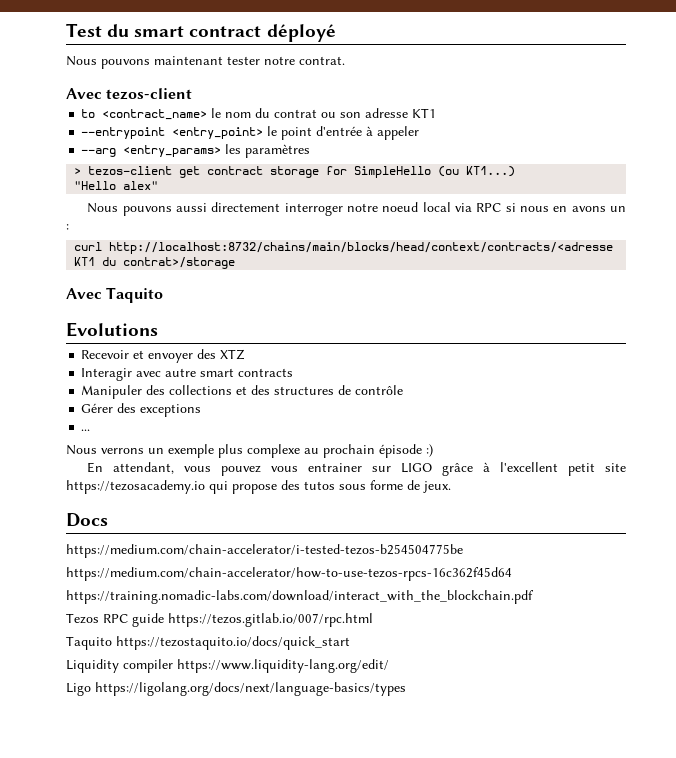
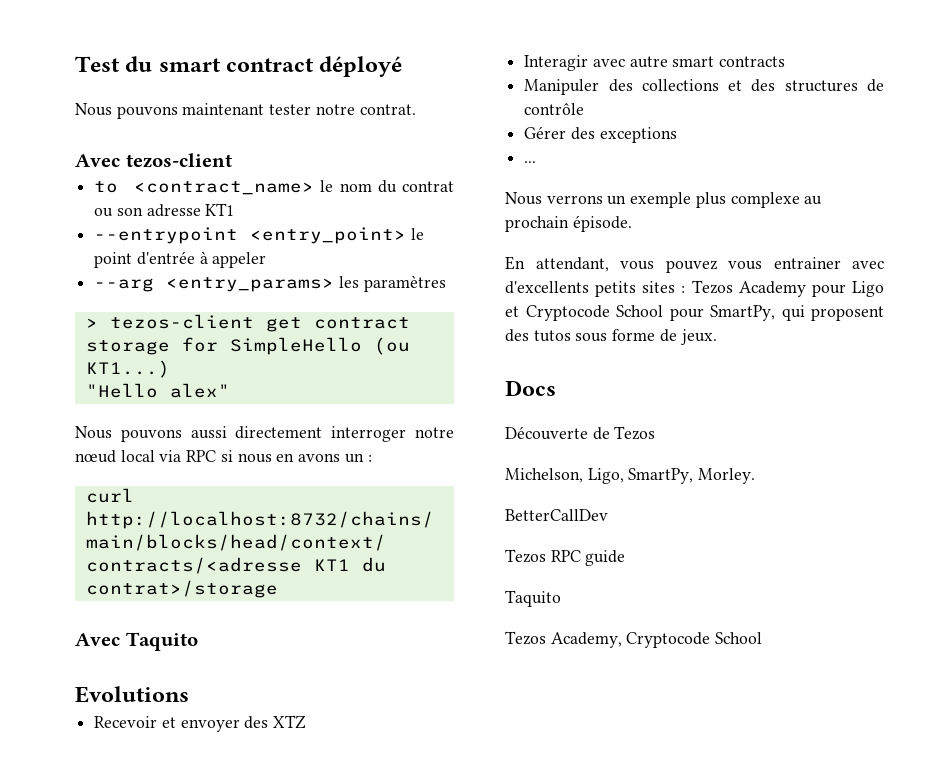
[382,202,419,212] noeud -> [75,450,116,463] nœud
[379,444,433,458] épisode :) -> [572,215,632,232] épisode.
[372,462,627,476] [66,480,277,494] sur LIGO grâce à l'excellent petit site https://tezosacademy.io qui propose -> [852,261,884,269] [505,280,884,297] [505,305,884,321] avec d'excellents petits sites : Tezos Academy pour Ligo et Cryptocode School pour SmartPy, qui proposent
[66,544,463,558] [66,567,512,581] [66,590,534,604] https://medium.com/chain-accelerator/i-tested-tezos-b254504775be // https://medium.com/chain-accelerator/how-to-use-tezos-rpcs-16c362f45d64 // https://training.nomadic-labs.com/download/interact_with_the_blockchain.pdf -> [505,426,656,440] [505,468,756,484] [505,509,608,521] Découverte de Tezos // Michelson, Ligo, SmartPy, Morley. // BetterCallDev
[168,613,373,627] [66,636,350,650] [66,659,389,673] [66,682,406,696] https://tezos.gitlab.io/007/rpc.html // Taquito https://tezostaquito.io/docs/quick_start // Liquidity compiler https://www.liquidity-lang.org/edit/ // Ligo https://ligolang.org/docs/next/language-basics/types -> [505,590,561,607] [505,631,763,648] // Taquito // Tezos Academy, Cryptocode School

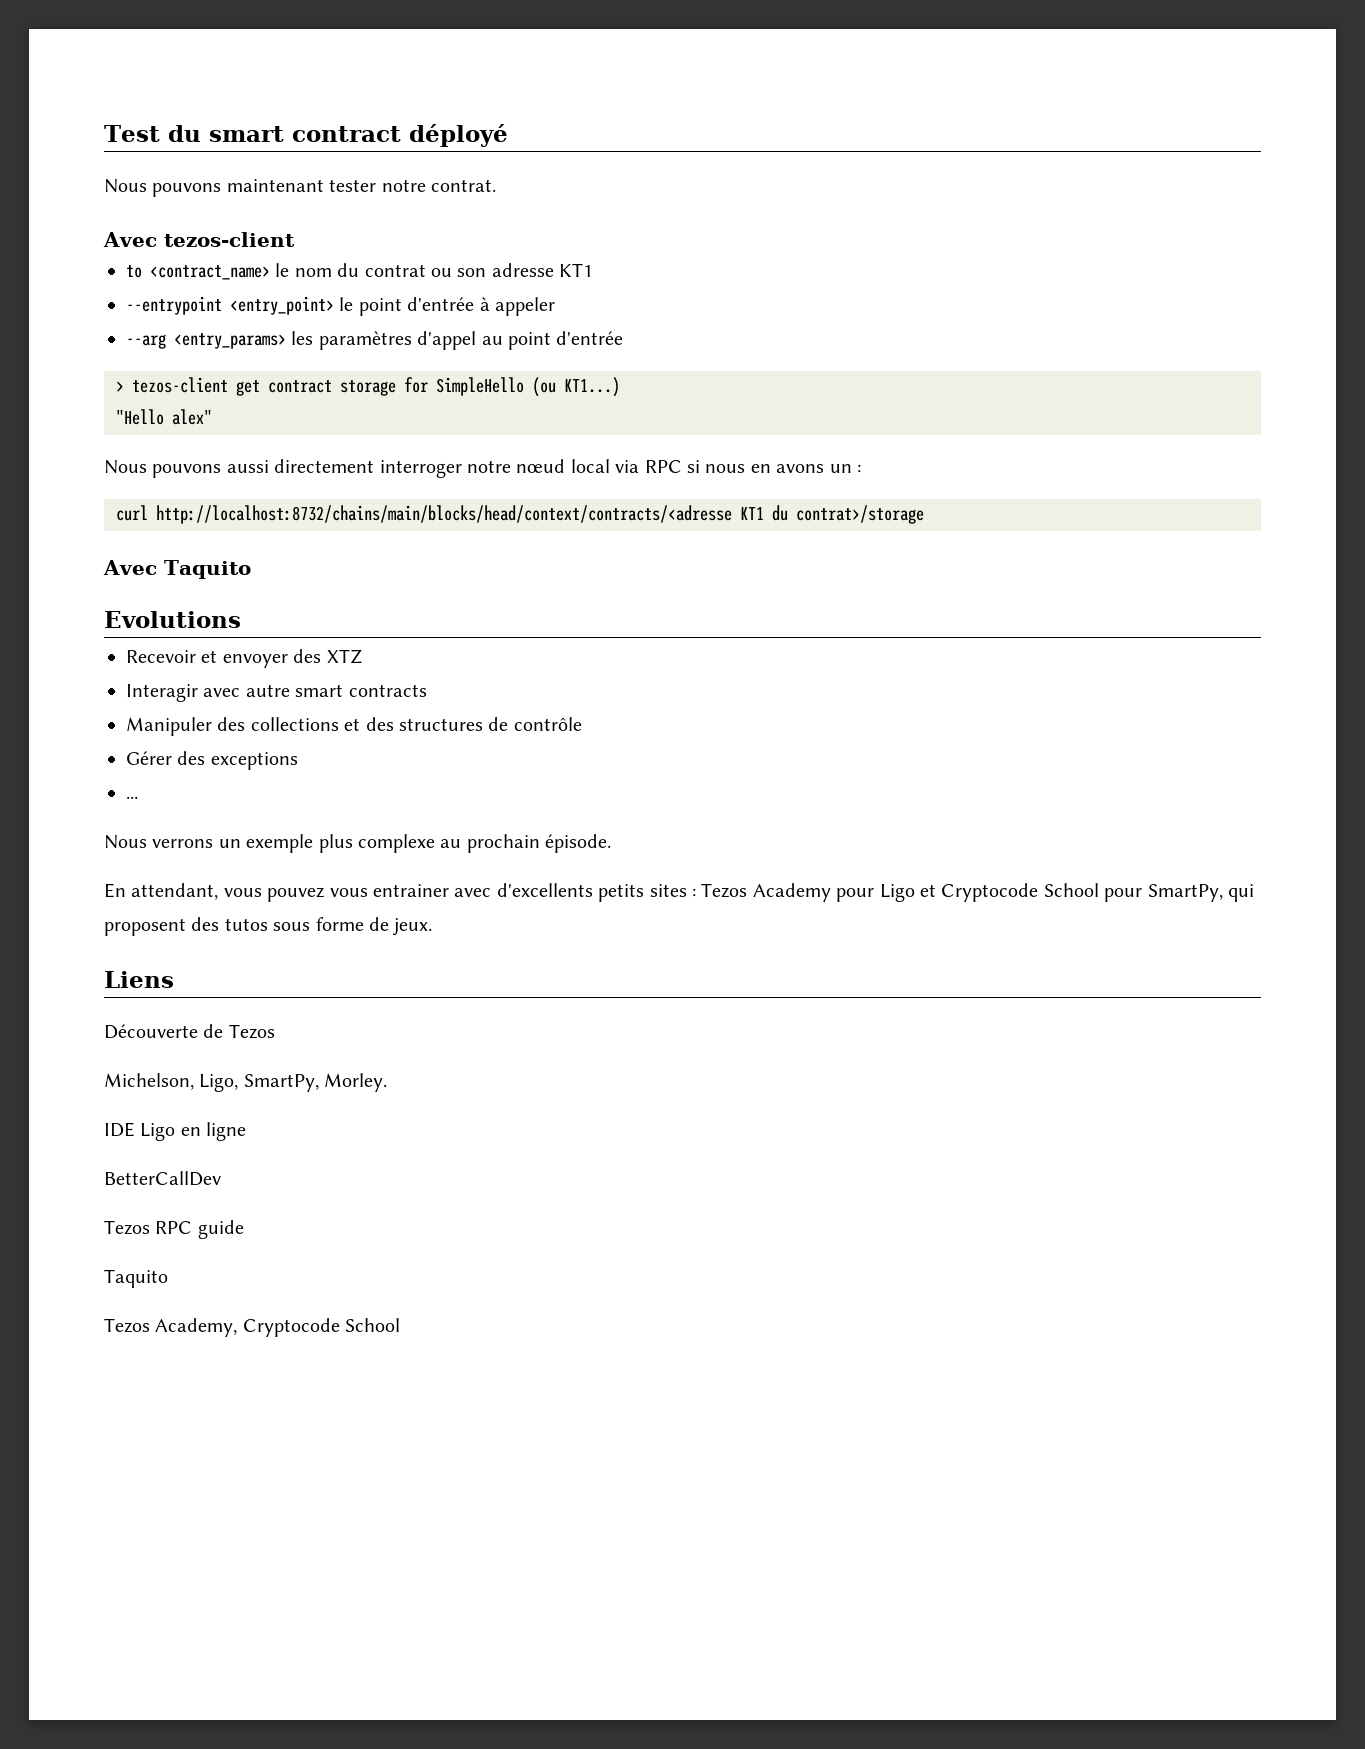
(446, 283) none -> [417,331,624,350] d'appel au point d'entrée
[505,380,556,396] Docs -> [104,971,174,988] Liens
(756, 476) none -> [104,1122,247,1141] // IDE Ligo en ligne

